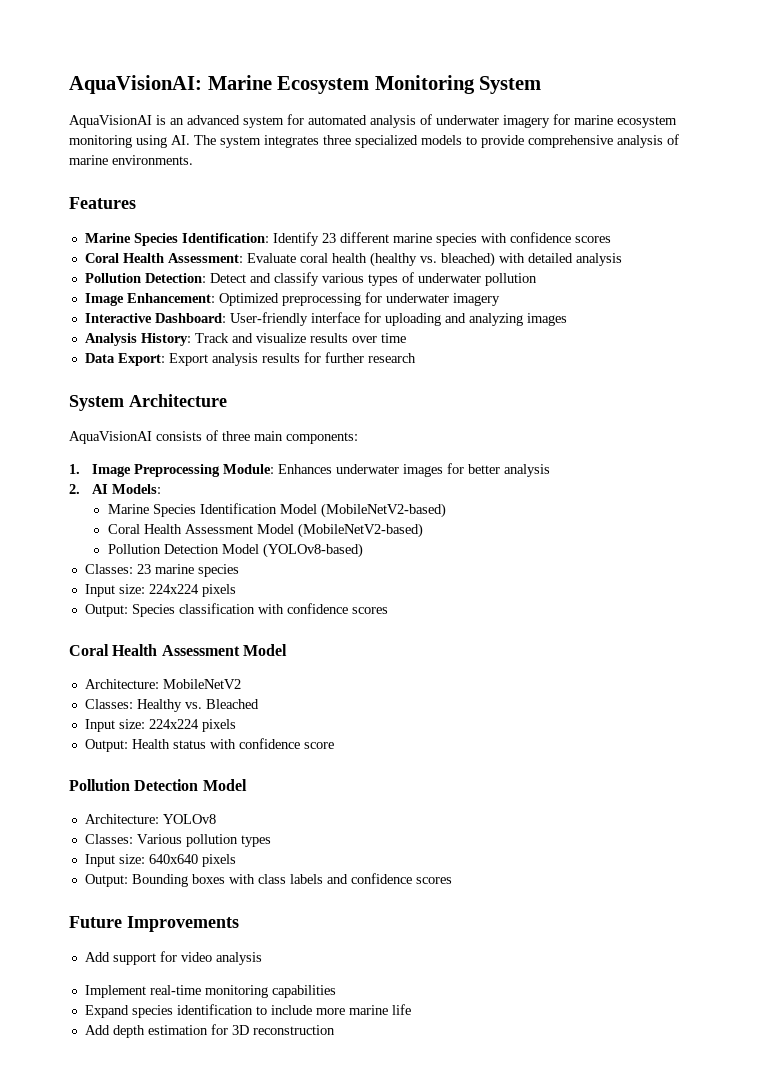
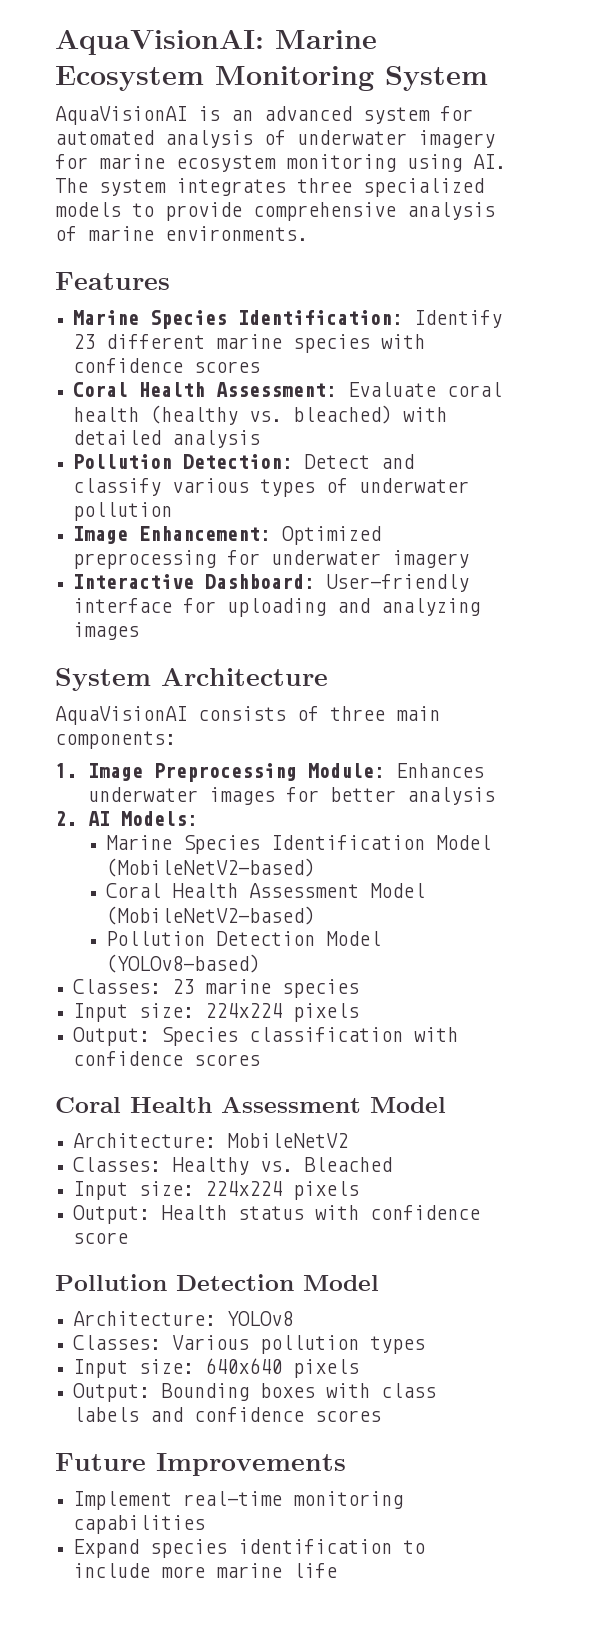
[84,333,406,346] [84,352,416,366] // Analysis History: Track and visualize results over time // Data Export: Export analysis results for further research -> (140, 631) none
[84,951,262,965] // Add support for video analysis -> (346, 1464) none
[84,1024,335,1038] // Add depth estimation for 3D reconstruction -> (338, 1570) none

